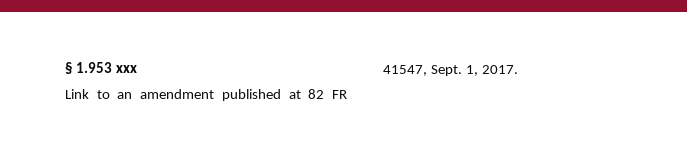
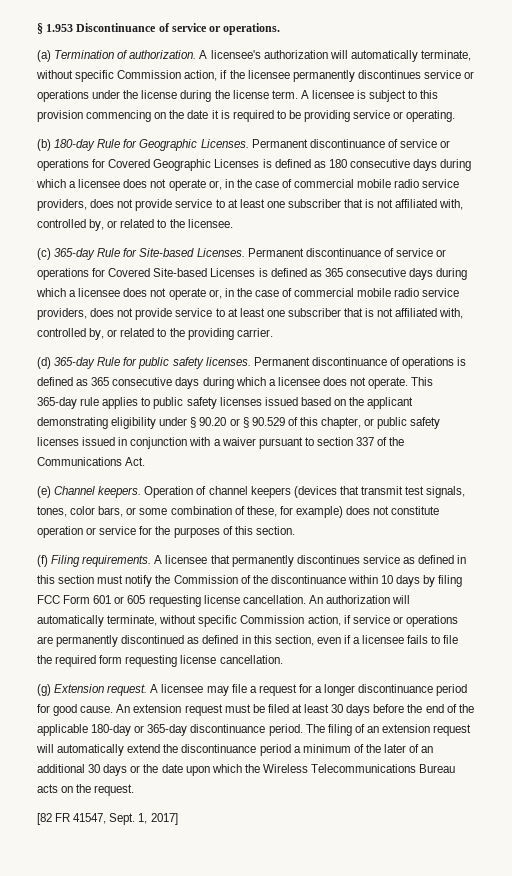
[115,65,137,73] [65,89,325,101] xxx // Link to an amendment published at 82 -> [76,23,281,35] [37,50,471,62] [36,70,475,82] [37,90,439,102] [37,110,456,122] [37,139,451,151] [37,159,472,171] [36,179,460,191] [37,199,464,211] [37,219,233,231] [37,248,447,260] [37,268,468,280] [36,288,460,300] [37,308,464,320] [37,328,273,340] [37,357,467,369] [37,377,434,389] [37,397,414,409] [37,417,441,429] [37,437,405,449] [37,457,146,466] [37,486,466,498] [37,506,440,518] [37,526,295,538] [37,555,467,567] [37,575,463,587] [37,595,411,607] [37,615,458,627] [37,635,459,647] [37,655,283,667] [37,684,468,696] [37,704,474,716] [37,724,472,736] [36,744,434,756] [37,764,456,776] [37,784,135,796] [37,813,52,825] Discontinuance of service or operations. // (a) Termination of authorization. A licensee's authorization will automatically terminate, without specific Commission action, if the licensee permanently discontinues service or operations under the license during the license term. A licensee is subject to this provision commencing on the date it is required to be providing service or operating. // (b) 180-day Rule for Geographic Licenses. Permanent discontinuance of service or operations for Covered Geographic Licenses is defined as 180 consecutive days during which a licensee does not operate or, in the case of commercial mobile radio service providers, does not provide service to at least one subscriber that is not affiliated with, controlled by, or related to the licensee. // (c) 365-day Rule for Site-based Licenses. Permanent discontinuance of service or operations for Covered Site-based Licenses is defined as 365 consecutive days during which a licensee does not operate or, in the case of commercial mobile radio service providers, does not provide service to at least one subscriber that is not affiliated with, controlled by, or related to the providing carrier. // (d) 365-day Rule for public safety licenses. Permanent discontinuance of operations is defined as 365 consecutive days during which a licensee does not operate. This 365-day rule applies to public safety licenses issued based on the applicant demonstrating eligibility under § 90.20 or § 90.529 of this chapter, or public safety licenses issued in conjunction with a waiver pursuant to section 337 of the Communications Act. // (e) Channel keepers. Operation of channel keepers (devices that transmit test signals, tones, color bars, or some combination of these, for example) does not constitute operation or service for the purposes of this section. // (f) Filing requirements. A licensee that permanently discontinues service as defined in this section must notify the Commission of the discontinuance within 10 days by filing FCC Form 601 or 605 requesting license cancellation. An authorization will automatically terminate, without specific Commission action, if service or operations are permanently discontinued as defined in this section, even if a licensee fails to file the required form requesting license cancellation. // (g) Extension request. A licensee may file a request for a longer discontinuance period for good cause. An extension request must be filed at least 30 days before the end of the applicable 180-day or 365-day discontinuance period. The filing of an extension request will automatically extend the discontinuance period a minimum of the later of an additional 30 days or the date upon which the Wireless Telecommunications Bureau acts on the request. // [82
[481,65,518,74] 2017. -> [150,813,178,825] 2017]

